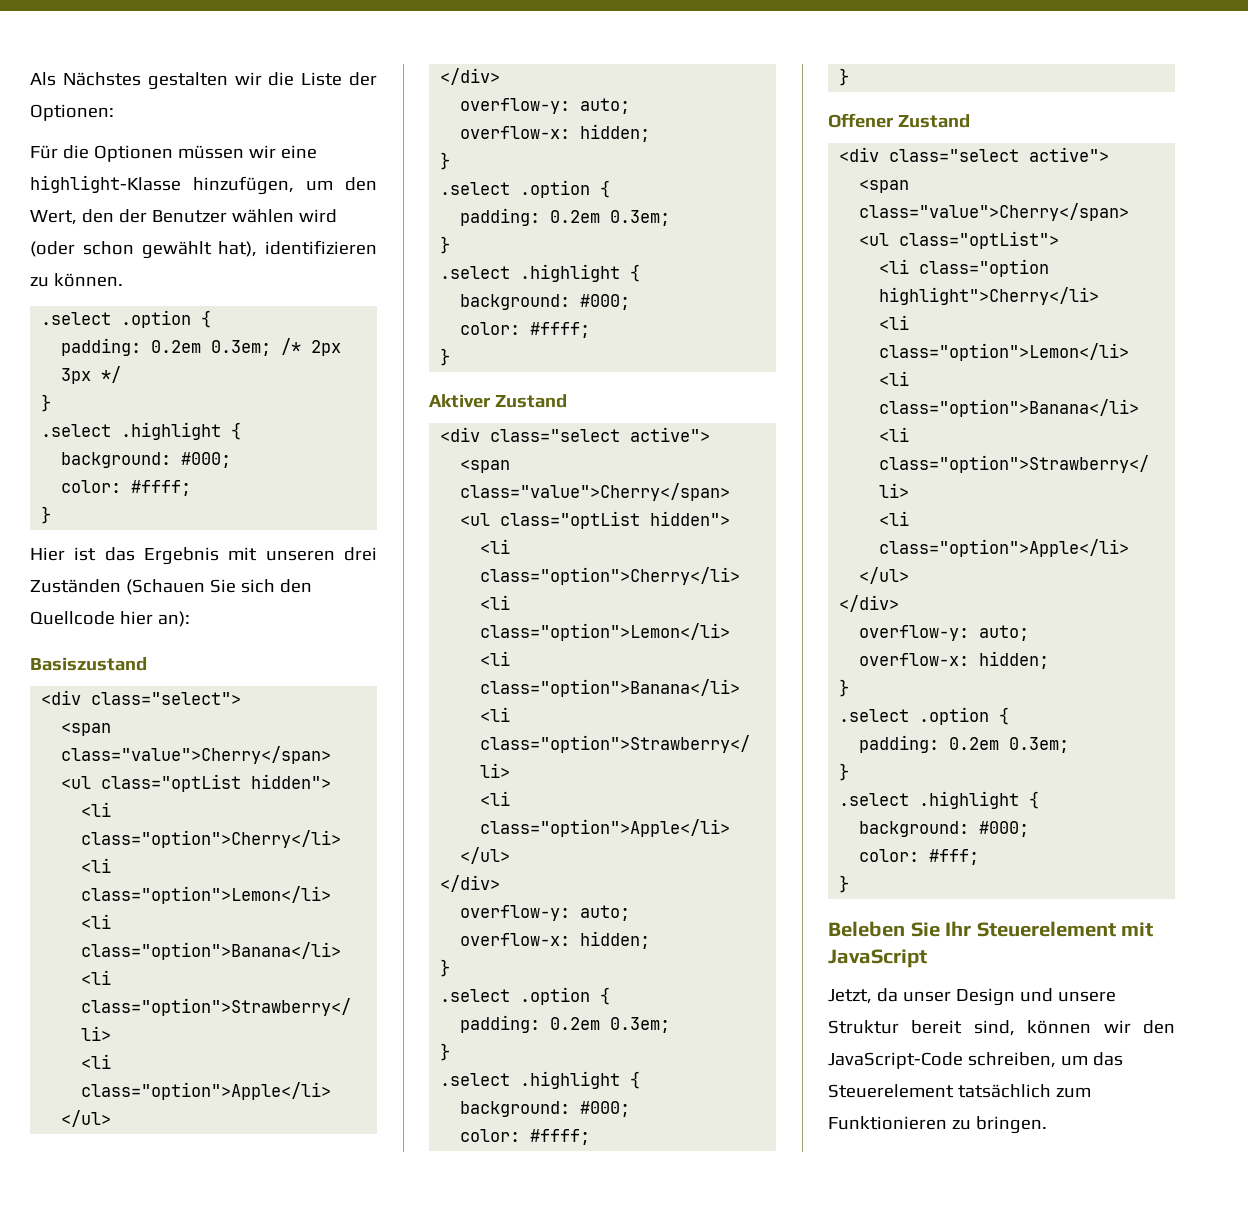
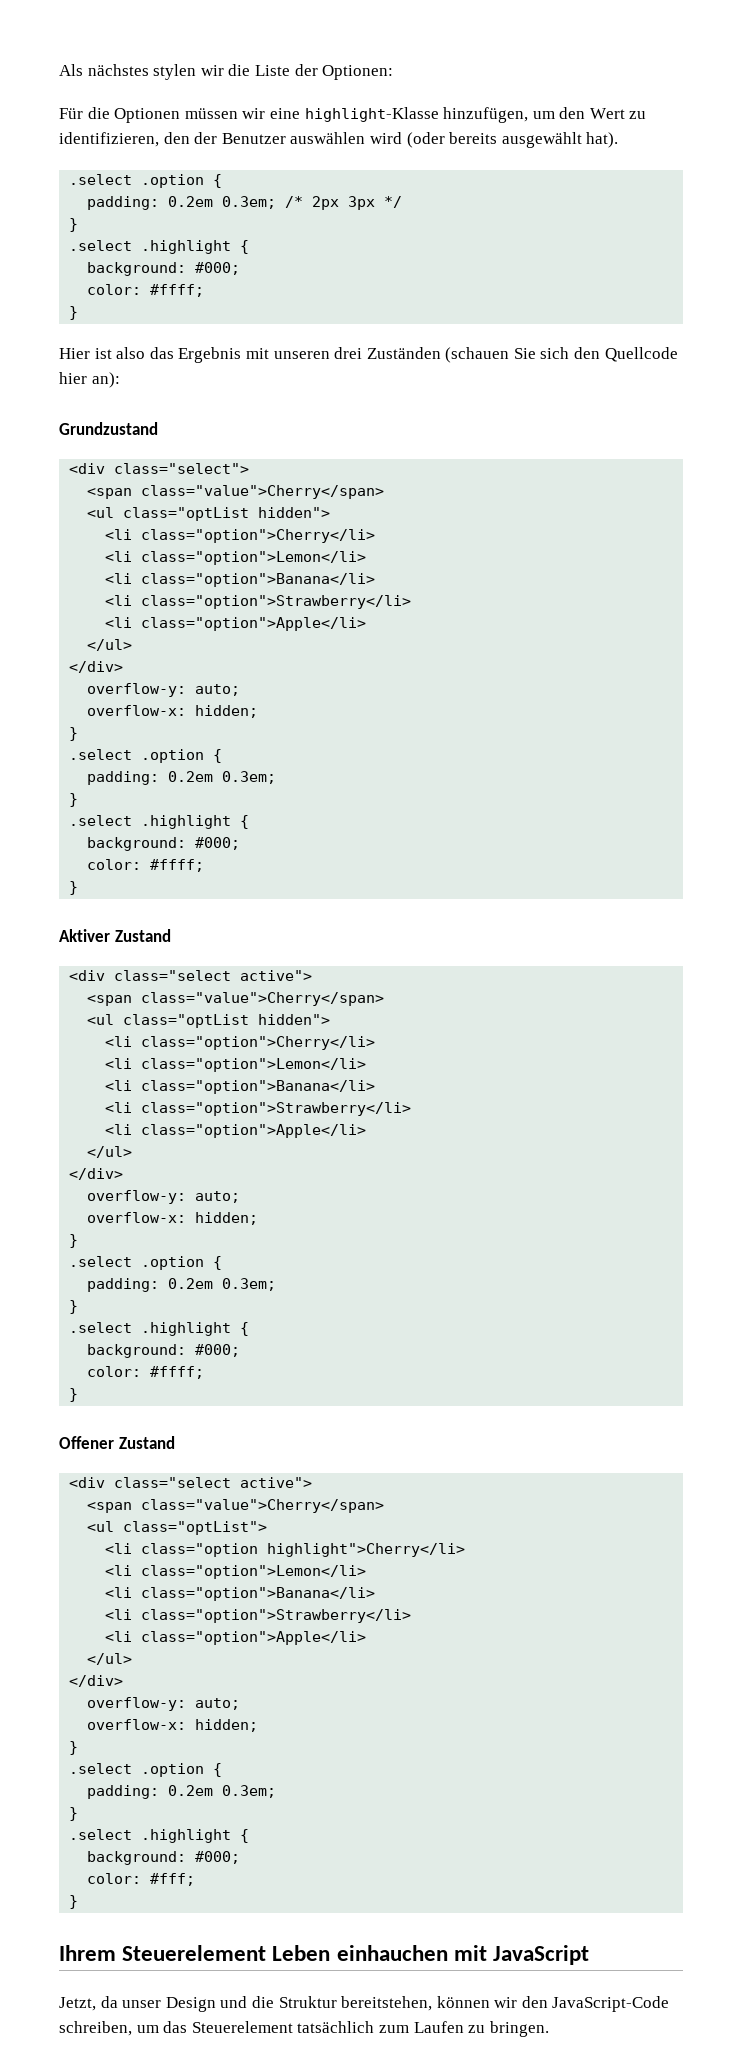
[62,72,228,90] Nächstes gestalten -> [87,64,197,80] nächstes stylen
[30,210,77,225] Wert, -> [589,108,647,119] [59,132,159,147] Wert zu identifizieren,
[231,209,294,223] wählen -> [290,132,366,144] auswählen
[82,240,377,259] [30,273,123,287] schon gewählt hat), identifizieren zu können. -> [449,132,619,148] bereits ausgewählt hat).
(97, 554) none -> [116,347,146,359] also
[125,579,205,595] (Schauen -> [445,347,510,363] (schauen
[30,657,147,671] Basiszustand -> [59,422,158,435] Grundzustand
[828,921,1116,937] Beleben Sie Ihr Steuerelement -> [59,1945,448,1961] Ihrem Steuerelement Leben einhauchen
[1057,991,1116,1002] [828,1020,1015,1036] unsere Struktur bereit sind, -> [251,1996,433,2011] die Struktur bereitstehen,
[828,1116,947,1130] Funktionieren -> [413,2021,464,2033] Laufen

